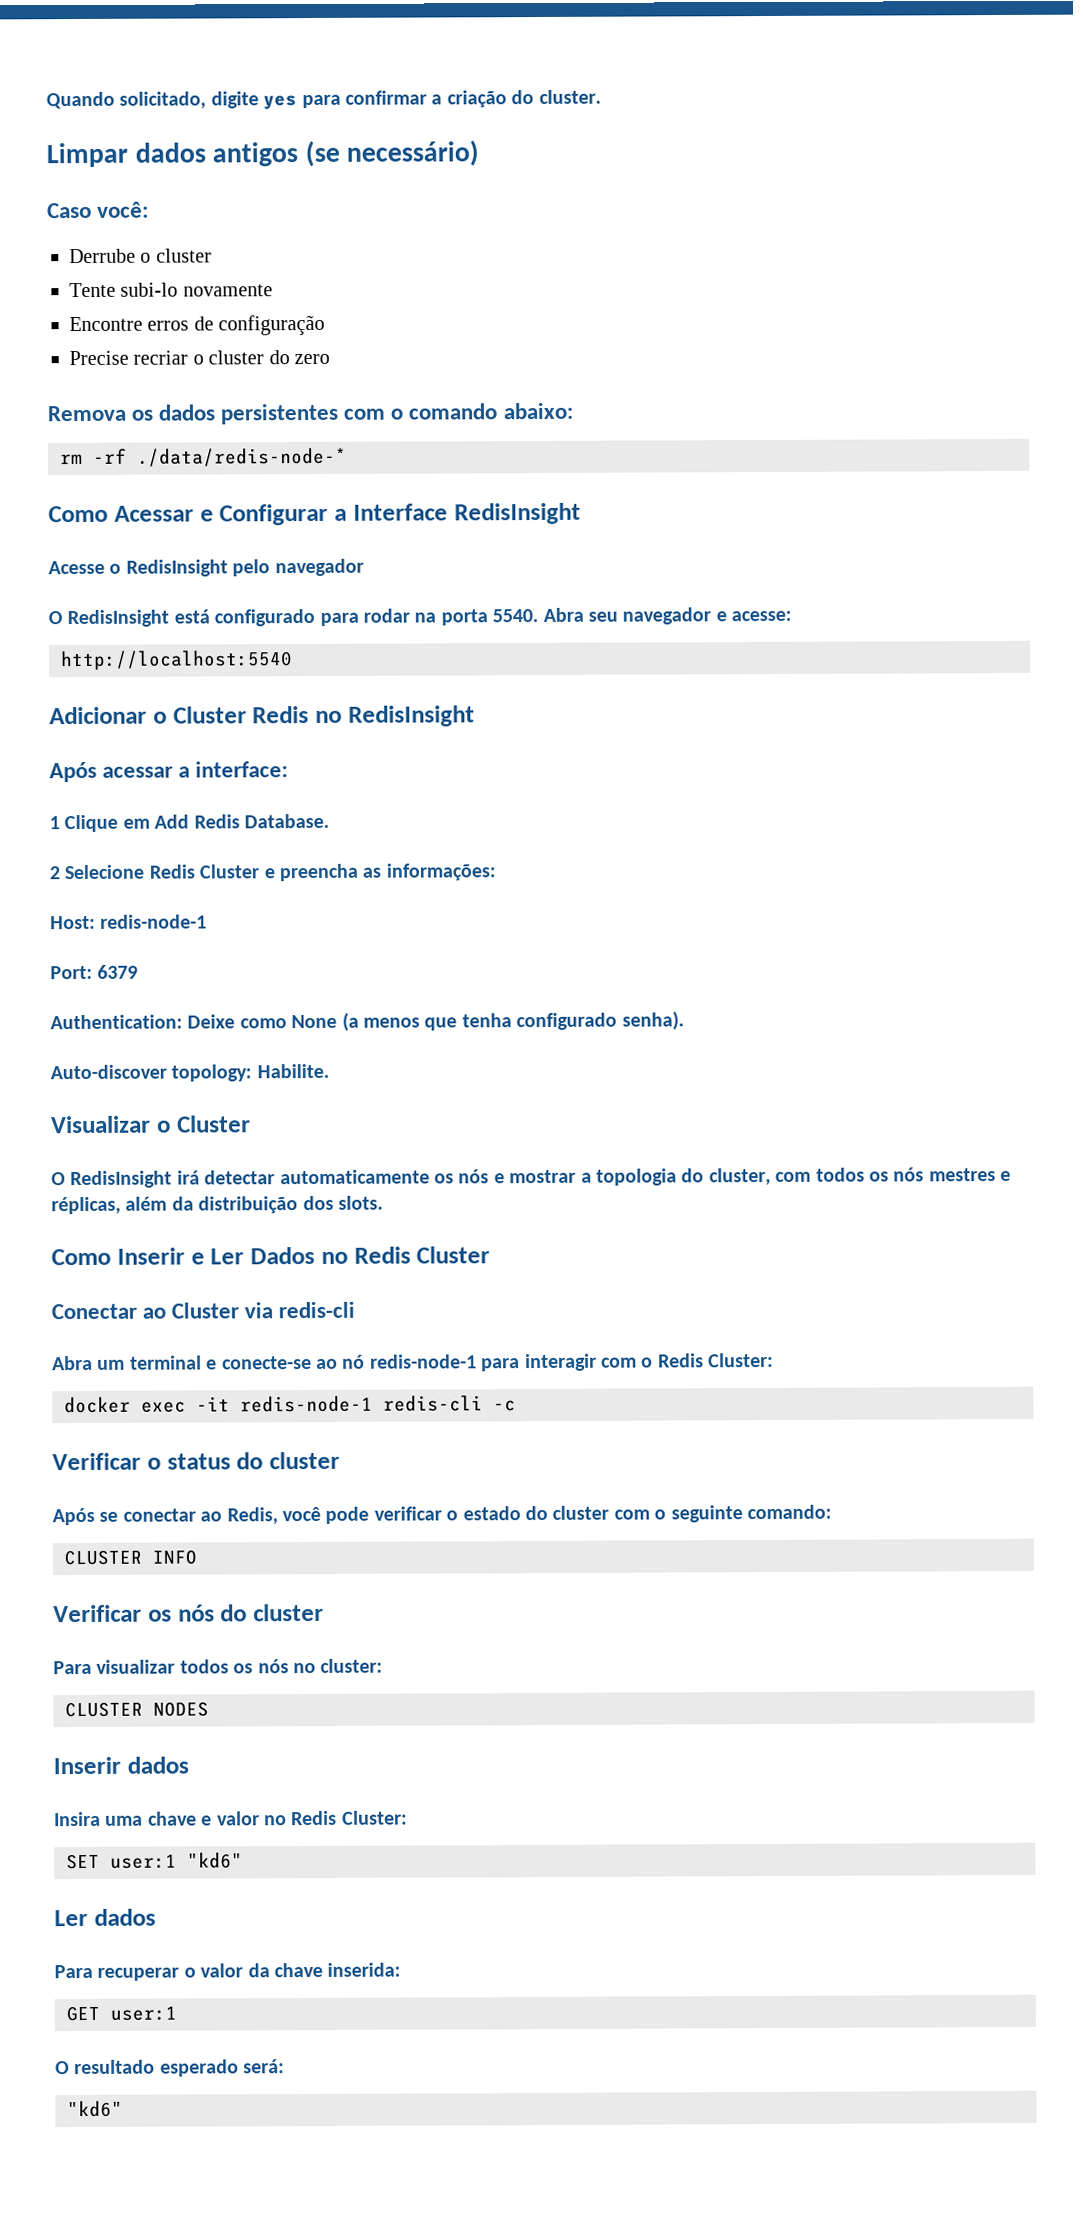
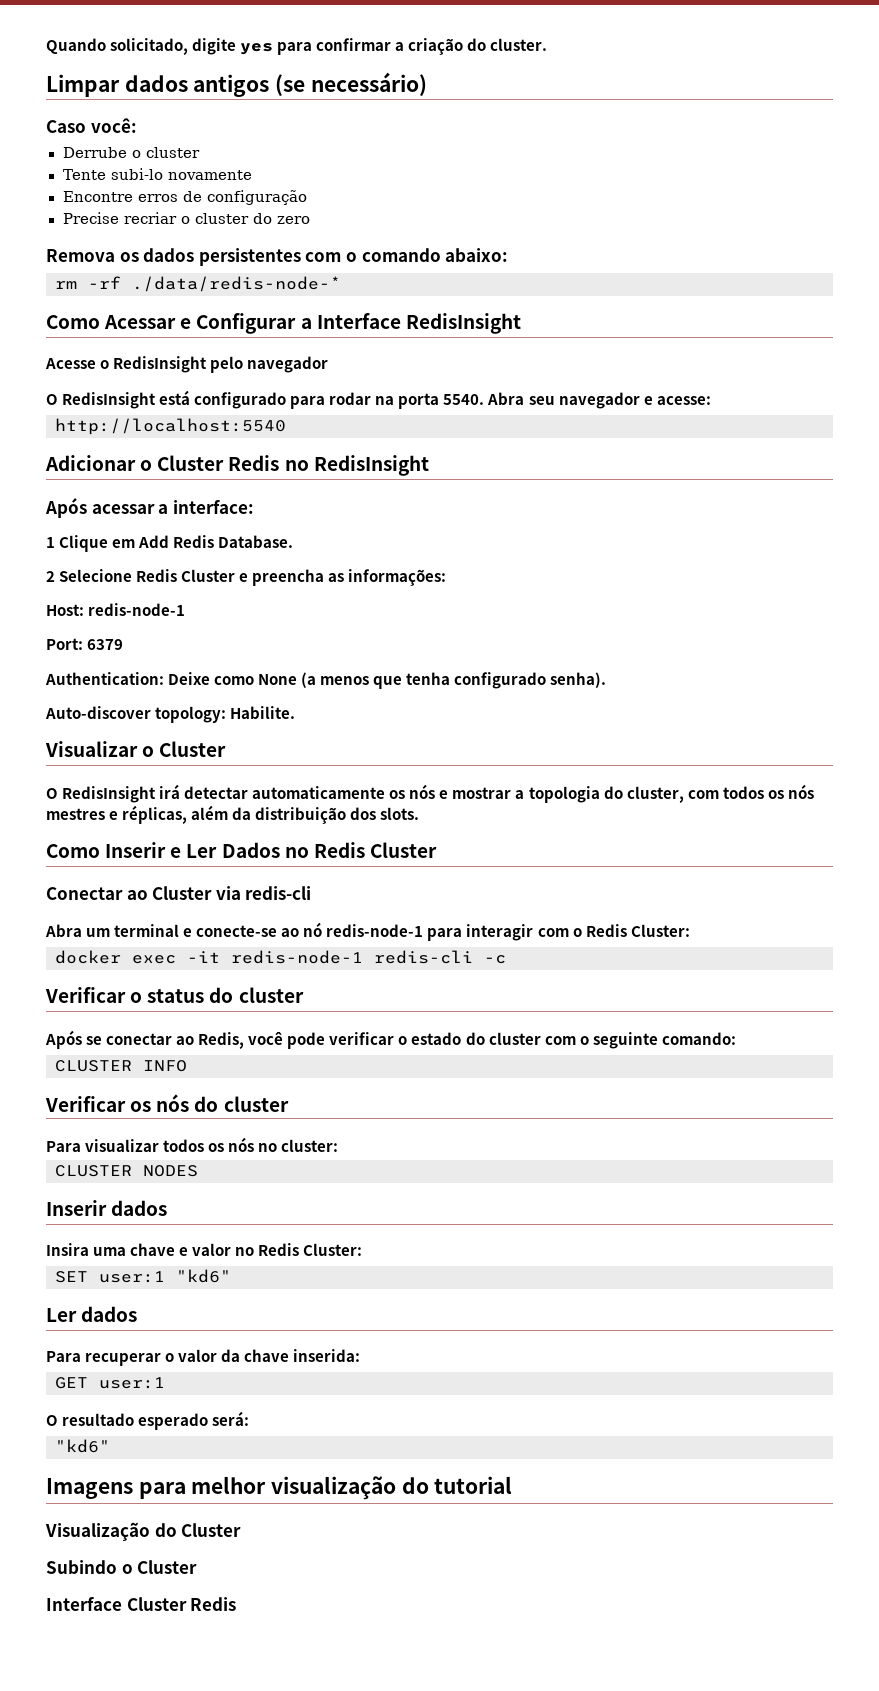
(123, 2109) none -> [46,1476,513,1500] [45,1522,242,1542] [46,1560,198,1574] [46,1597,237,1611] // Imagens para melhor visualização do tutorial // Visualização do Cluster // Subindo o Cluster // Interface Cluster Redis

